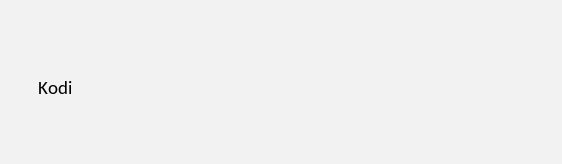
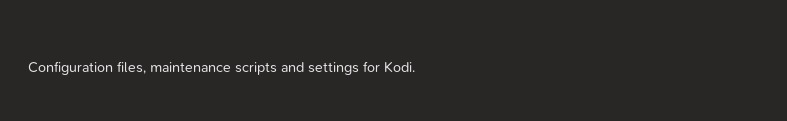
[38,81,72,94] Kodi -> [28,61,415,75] Configuration files, maintenance scripts and settings for Kodi.

